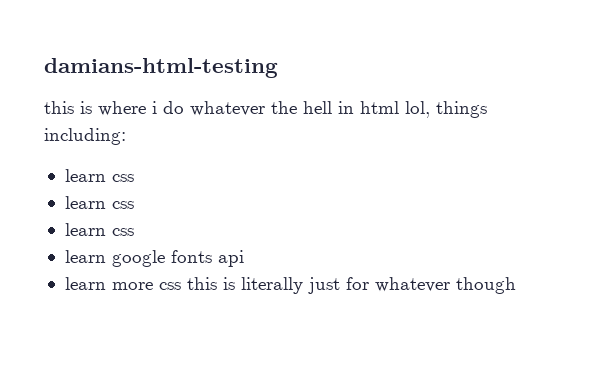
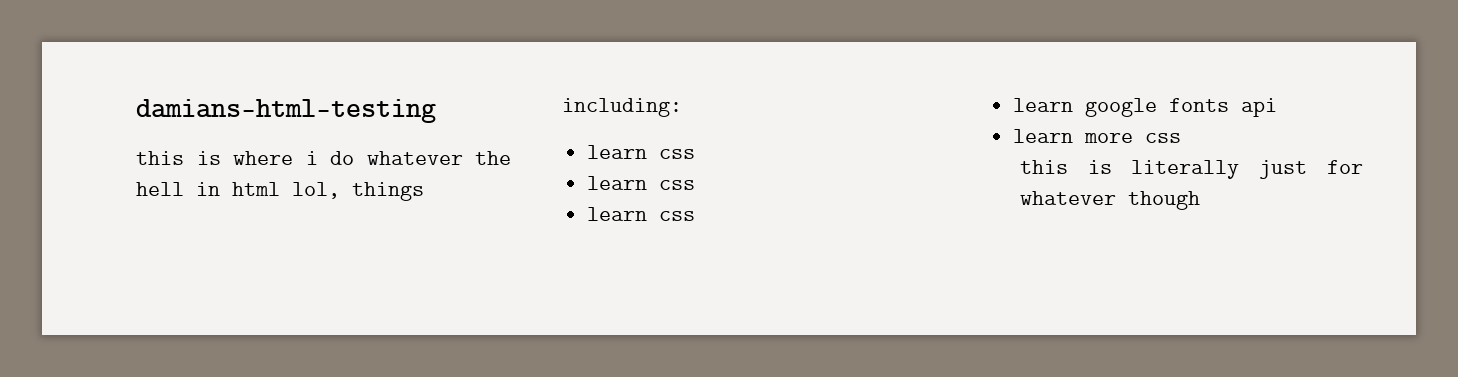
(181, 286) none -> (1182, 138) //

